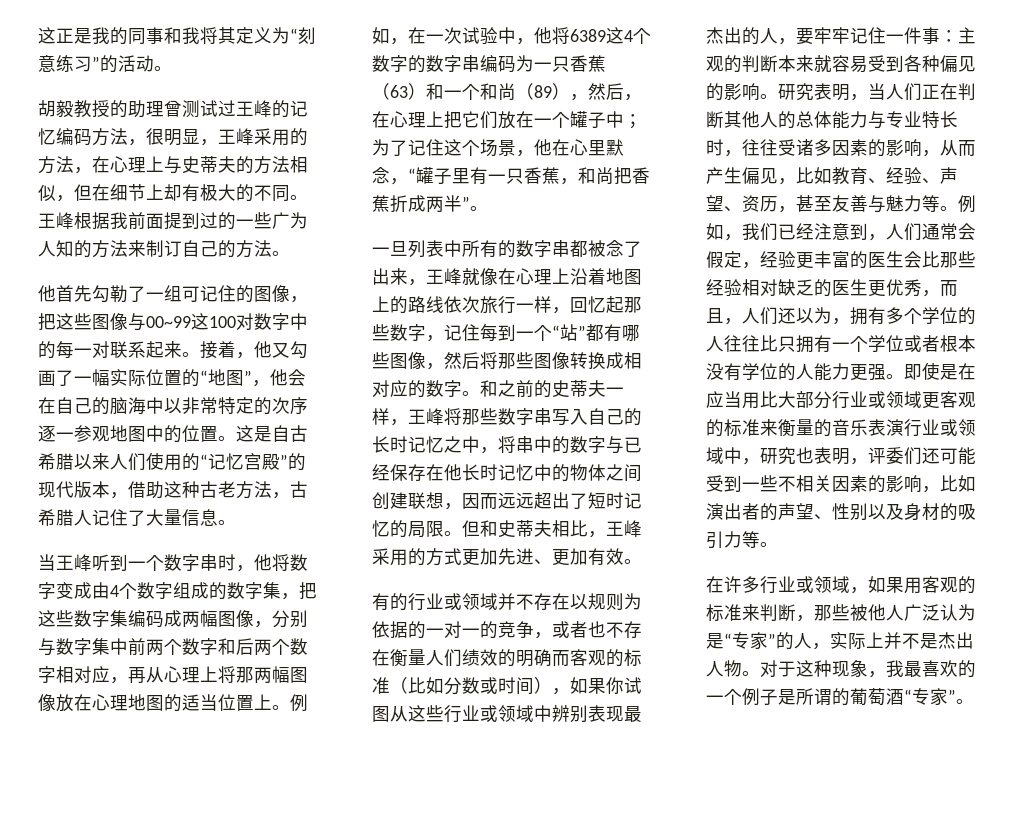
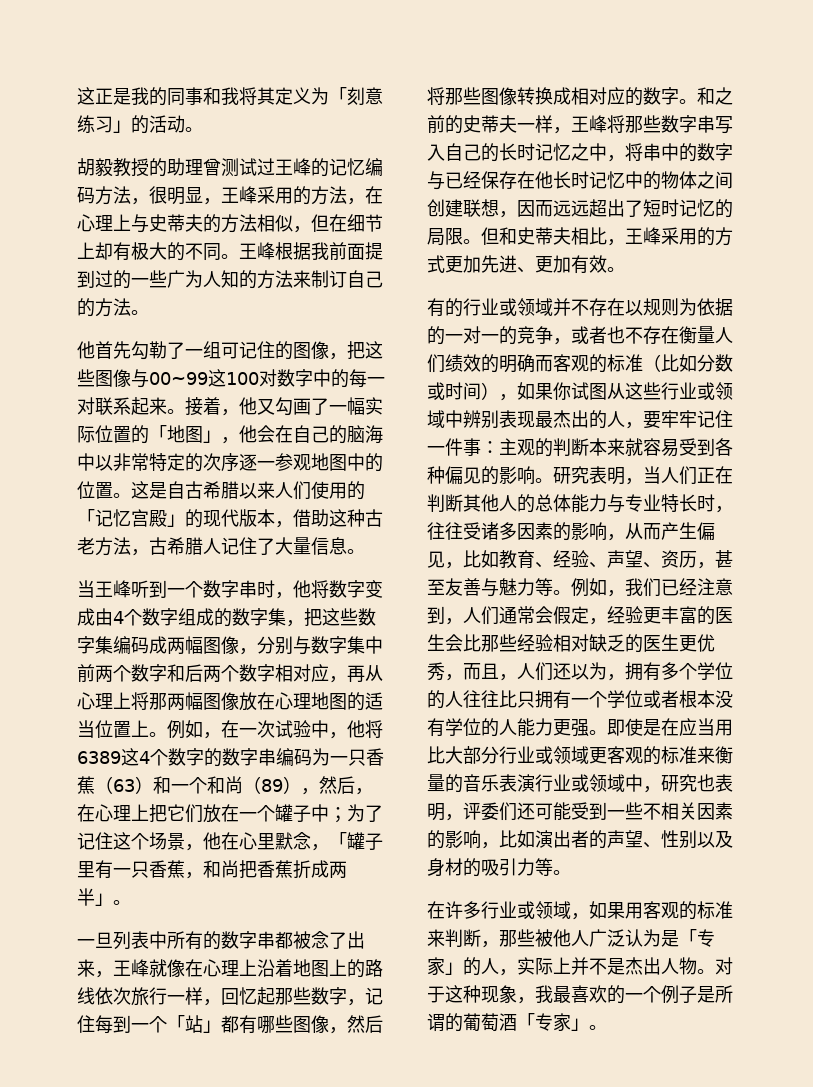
[290,28,298,42] “ -> [329,87,347,103] 「
[92,56,100,70] ” -> [113,120,131,133] 」
[200,369,252,386] “地图” -> [149,425,221,443] 「地图」
[200,454,208,468] “ -> [77,509,95,525] 「
[280,454,288,468] ” -> [167,514,185,527] 」
[408,168,416,182] “ -> [329,832,347,848] 「
[462,196,470,210] ” -> [95,893,113,906] 」
[552,324,586,341] “站” -> [167,1015,221,1033] 「站」
[724,632,776,650] “专家” -> [679,929,715,947] [427,957,463,976] 「专家」
[904,688,956,706] “专家” -> [517,1013,589,1032] 「专家」

